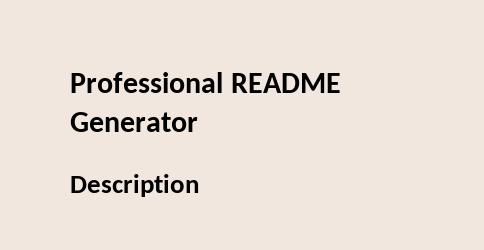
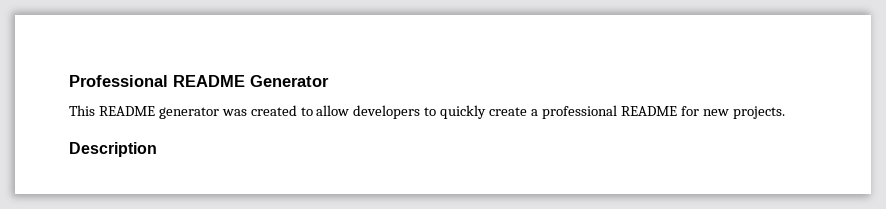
(198, 122) none -> [69,105,785,119] // This README generator was created to allow developers to quickly create a professional README for new projects.

